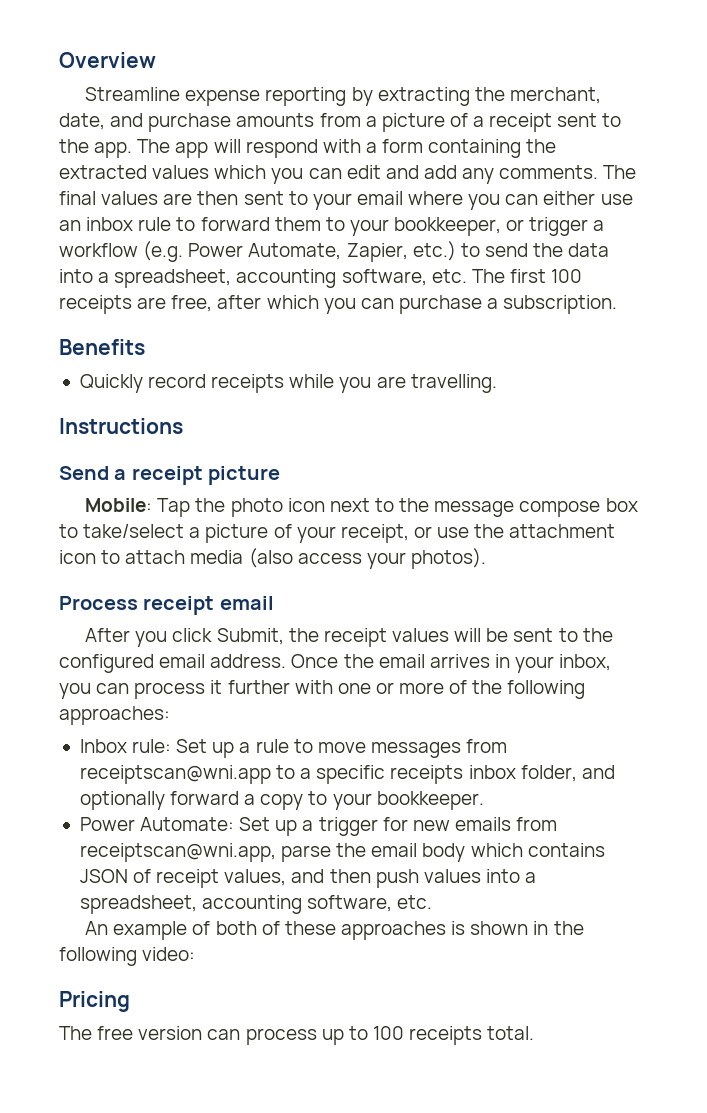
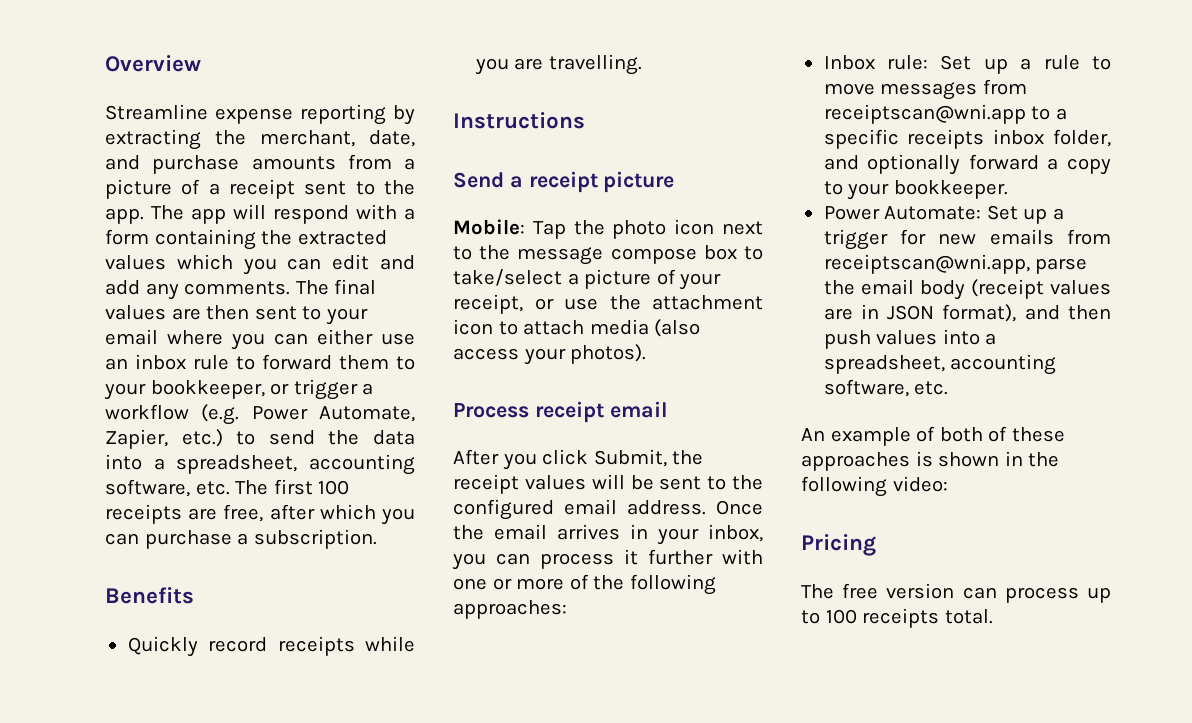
[470,843,605,857] [79,869,287,888] which contains JSON of receipt values, -> [970,279,1111,299] [823,304,1017,322] (receipt values are in JSON format),

